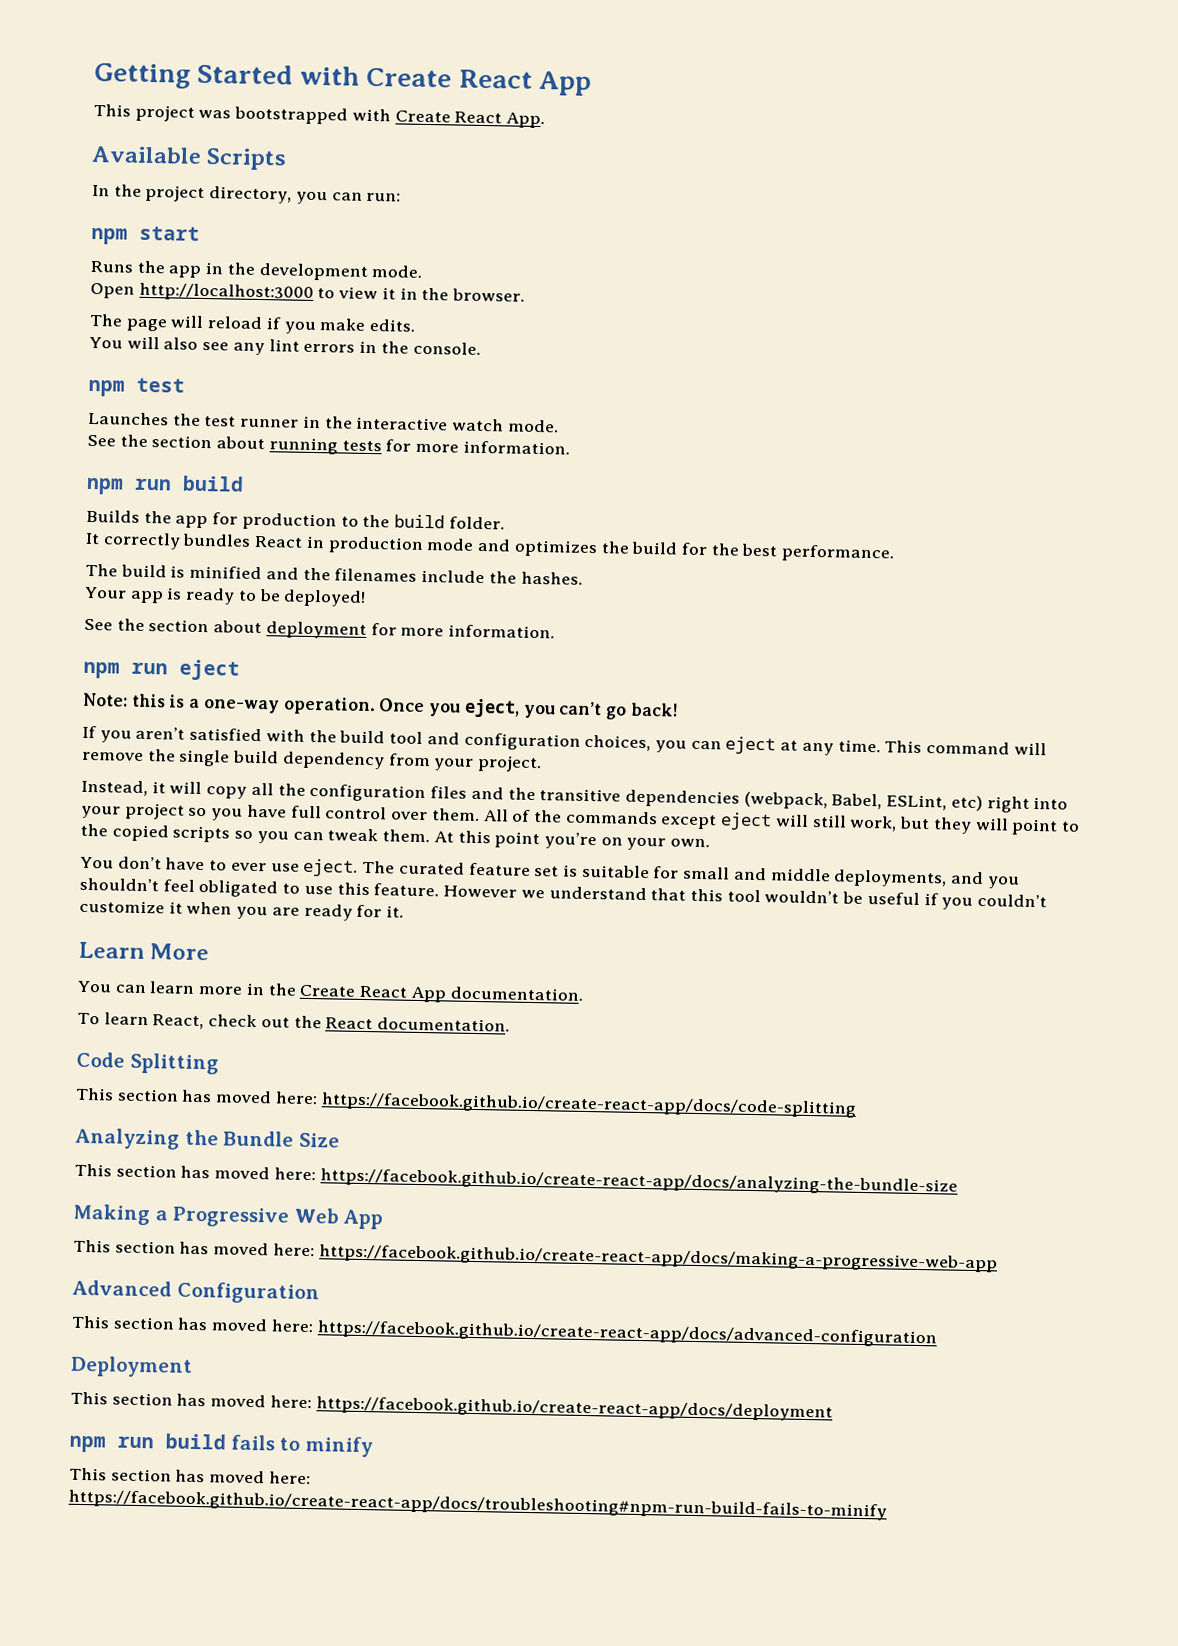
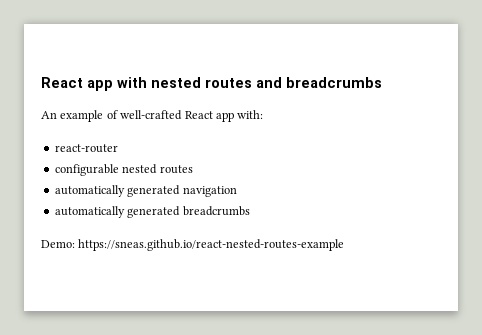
[94,62,593,96] [93,103,546,129] [91,145,288,171] [92,184,402,205] [91,225,200,245] [90,260,423,281] [90,282,526,302] [89,313,417,335] [89,336,481,356] [88,377,185,397] [88,411,559,433] [87,434,570,455] [86,475,244,495] [86,509,505,531] [85,532,896,563] [85,563,583,585] [84,586,367,607] [84,618,556,639] [83,659,240,681] [83,692,679,720] [82,725,1047,756] [82,749,543,773] [81,779,1069,813] [81,802,1080,836] [80,823,711,851] [80,856,1020,889] [79,877,1048,910] [79,899,405,921] [78,941,210,961] [77,980,584,1003] [77,1012,511,1032] [76,1051,219,1075] [75,1087,857,1118] [75,1127,340,1150] [74,1163,958,1196] [73,1203,385,1230] [73,1239,998,1273] [72,1279,320,1305] [71,1315,937,1348] [70,1355,193,1378] [70,1391,833,1422] [69,1433,373,1458] [69,1467,311,1485] [68,1489,887,1521] Getting Started with Create React App // This project was bootstrapped with Create React App. // Available Scripts // In the project directory, you can run: // npm start // Runs the app in the development mode. // Open http://localhost:3000 to view it in the browser. // The page will reload if you make edits. // You will also see any lint errors in the console. // npm test // Launches the test runner in the interactive watch mode. // See the section about running tests for more information. // npm run build // Builds the app for production to the build folder. // It correctly bundles React in production mode and optimizes the build for the best performance. // The build is minified and the filenames include the hashes. // Your app is ready to be deployed! // See the section about deployment for more information. // npm run eject // Note: this is a one-way operation. Once you eject, you can’t go back! // If you aren’t satisfied with the build tool and configuration choices, you can eject at any time. This command will remove the single build dependency from your project. // Instead, it will copy all the configuration files and the transitive dependencies (webpack, Babel, ESLint, etc) right into your project so you have full control over them. All of the commands except eject will still work, but they will point to the copied scripts so you can tweak them. At this point you’re on your own. // You don’t have to ever use eject. The curated feature set is suitable for small and middle deployments, and you shouldn’t feel obligated to use this feature. However we understand that this tool wouldn’t be useful if you couldn’t customize it when you are ready for it. // Learn More // You can learn more in the Create React App documentation. // To learn React, check out the React documentation. // Code Splitting // This section has moved here: https://facebook.github.io/create-react-app/docs/code-splitting // Analyzing the Bundle Size // This section has moved here: https://facebook.github.io/create-react-app/docs/analyzing-the-bundle-size // Making a Progressive Web App // This section has moved here: https://facebook.github.io/create-react-app/docs/making-a-progressive-web-app // Advanced Configuration // This section has moved here: https://facebook.github.io/create-react-app/docs/advanced-configuration // Deployment // This section has moved here: https://facebook.github.io/create-react-app/docs/deployment // npm run build fails to minify // This section has moved here: https://facebook.github.io/create-react-app/docs/troubleshooting#npm-run-build-fails-to-minify -> [41,77,382,91] [41,110,264,122] [54,144,118,153] [54,164,193,176] [54,185,237,197] [54,206,250,218] [41,239,345,251] React app with nested routes and breadcrumbs // An example of well-crafted React app with: // react-router // configurable nested routes // automatically generated navigation // automatically generated breadcrumbs // Demo: https://sneas.github.io/react-nested-routes-example

